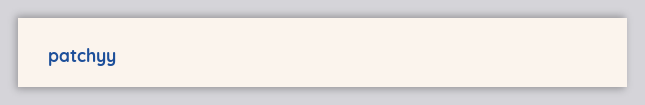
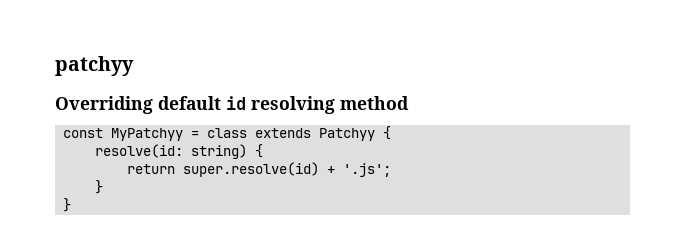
(116, 57) none -> [55,96,409,114] [63,126,392,141] [95,144,264,159] [127,162,392,177] [95,180,104,194] [63,198,72,212] // Overriding default id resolving method // const MyPatchyy = class extends Patchyy { // resolve(id: string) { // return super.resolve(id) + '.js'; // } // }

